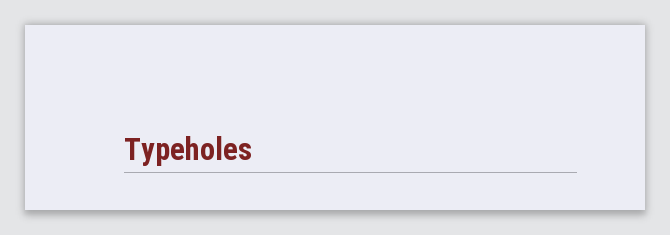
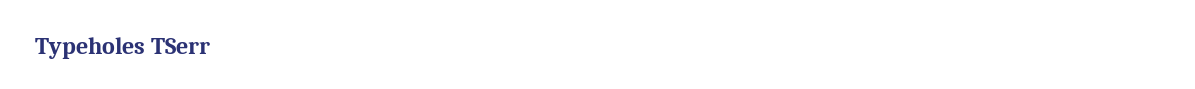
(252, 151) none -> [151,38,211,54] TSerr

